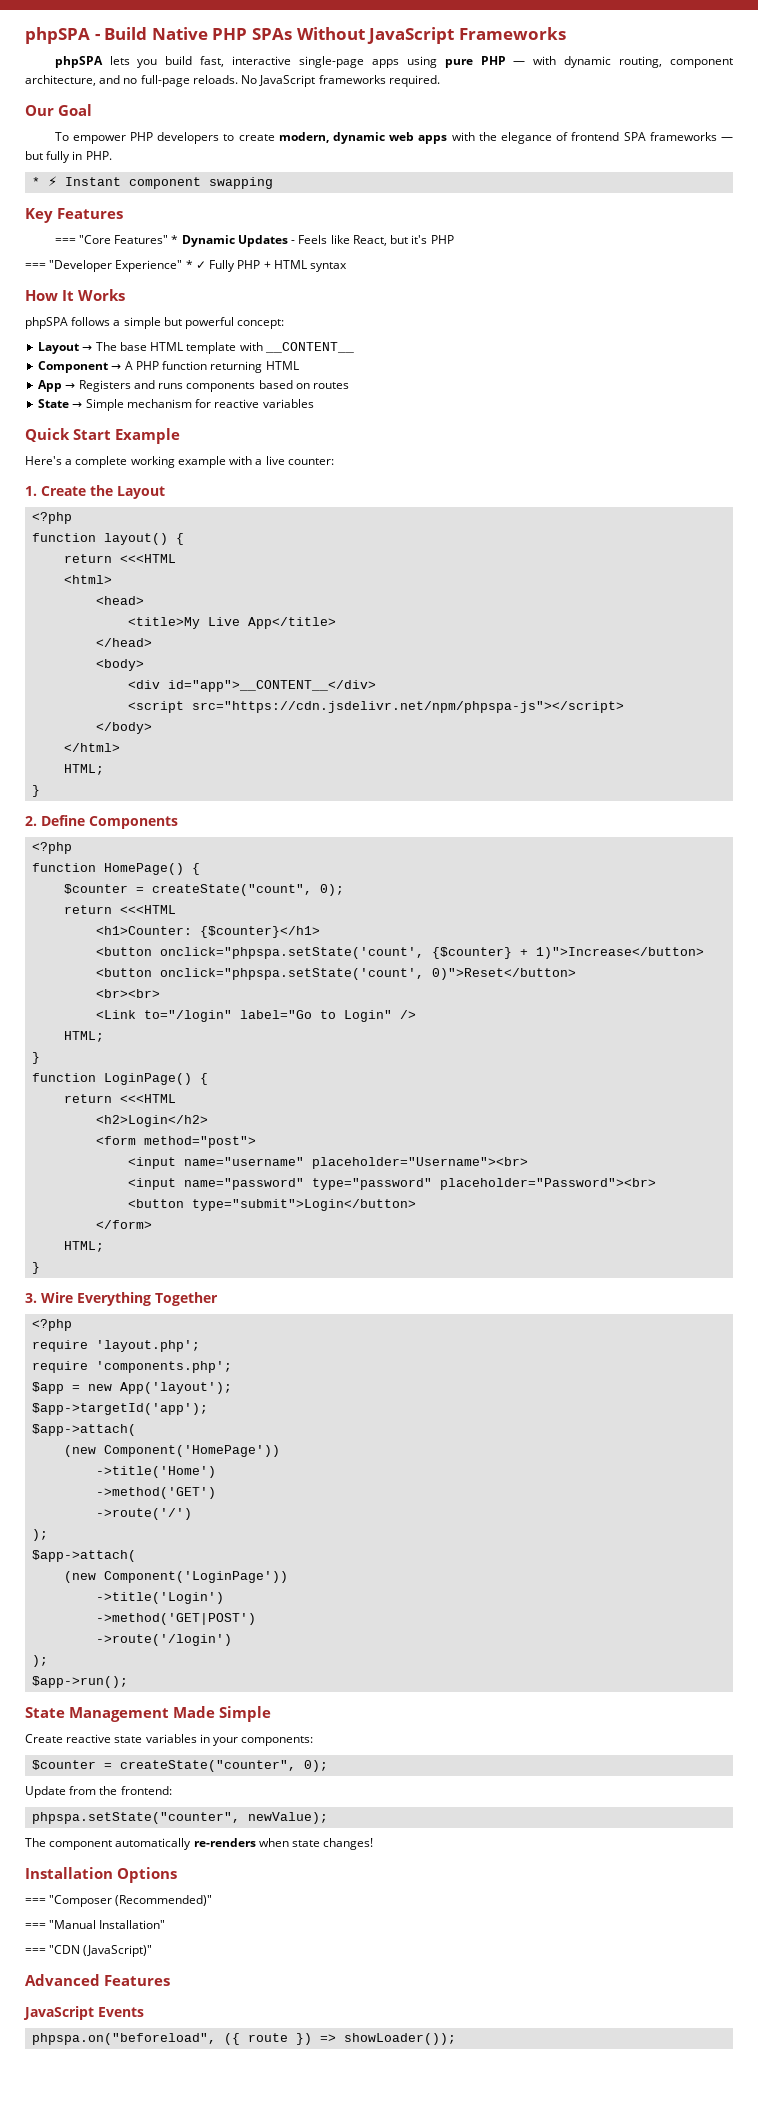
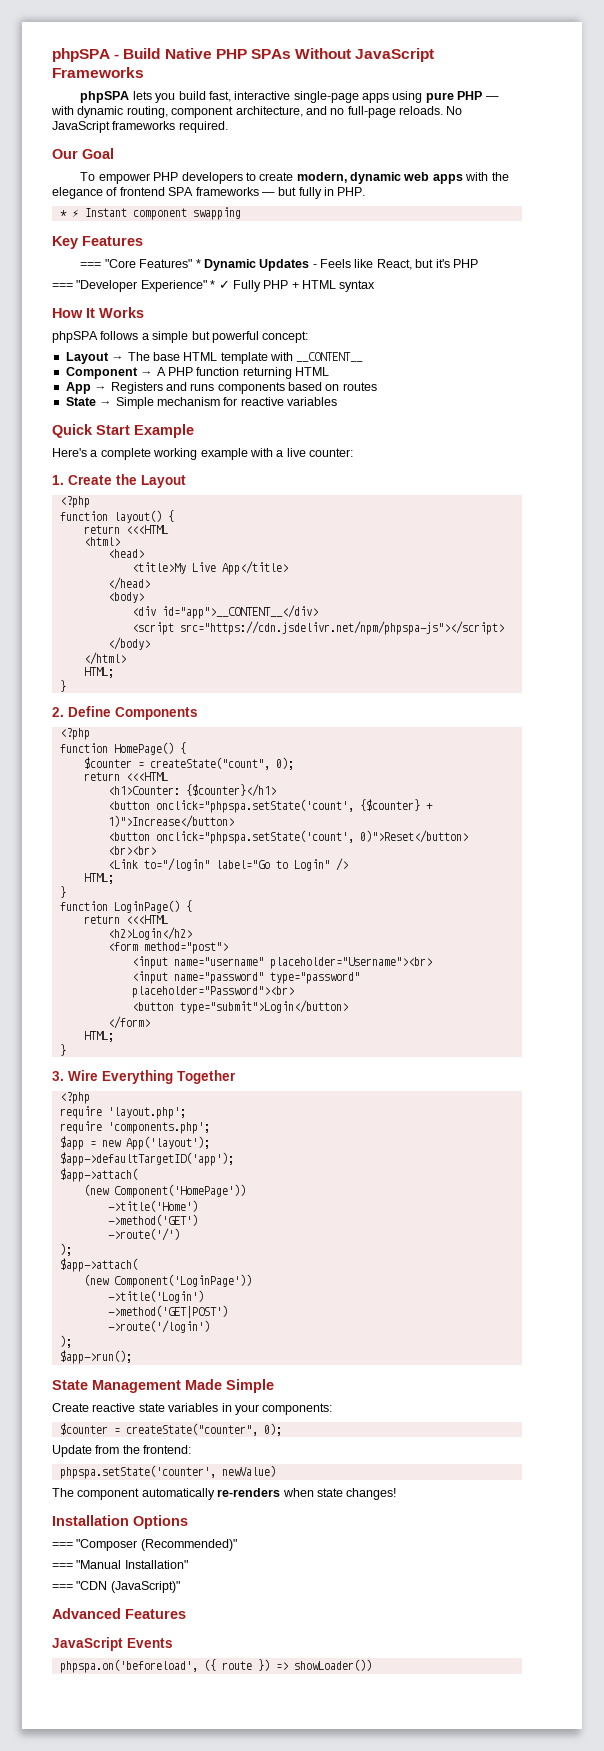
[32,1403,209,1415] $app->targetId('app'); -> [59,1152,234,1166] $app->defaultTargetID('app');
[32,1812,329,1824] phpspa.setState("counter", newValue); -> [59,1465,276,1479] phpspa.setState('counter', newValue)
[32,2033,217,2045] phpspa.on("beforeload", -> [59,1659,198,1673] phpspa.on('beforeload',
[344,2033,457,2045] showLoader()); -> [293,1659,372,1671] showLoader())

